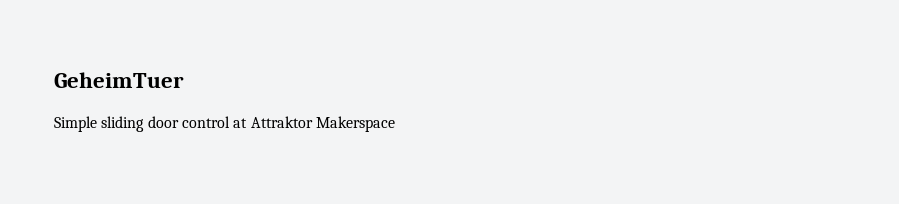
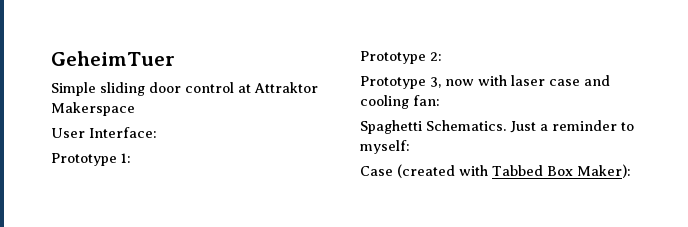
(395, 124) none -> [51,127,157,138] [51,153,131,166] [360,51,442,64] [360,75,610,89] [360,95,440,109] [360,120,634,134] [360,140,410,154] [360,164,631,178] // User Interface: // Prototype 1: // Prototype 2: // Prototype 3, now with laser case and cooling fan: // Spaghetti Schematics. Just a reminder to myself: // Case (created with Tabbed Box Maker):

